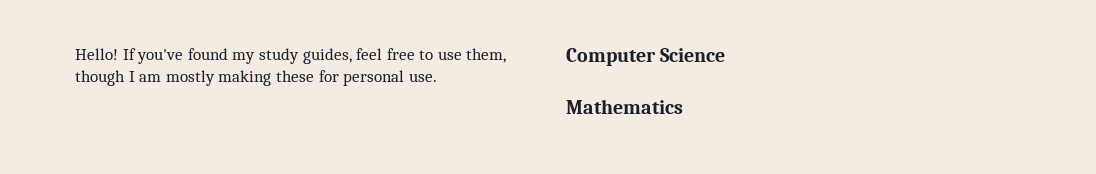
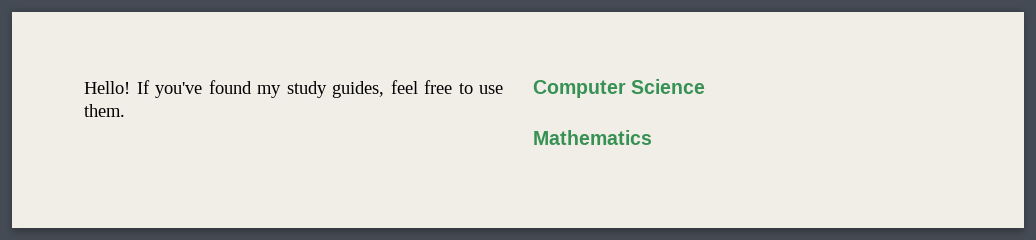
[466,48,507,63] [75,70,437,86] them, though I am mostly making these for personal use. -> [84,104,125,117] them.

